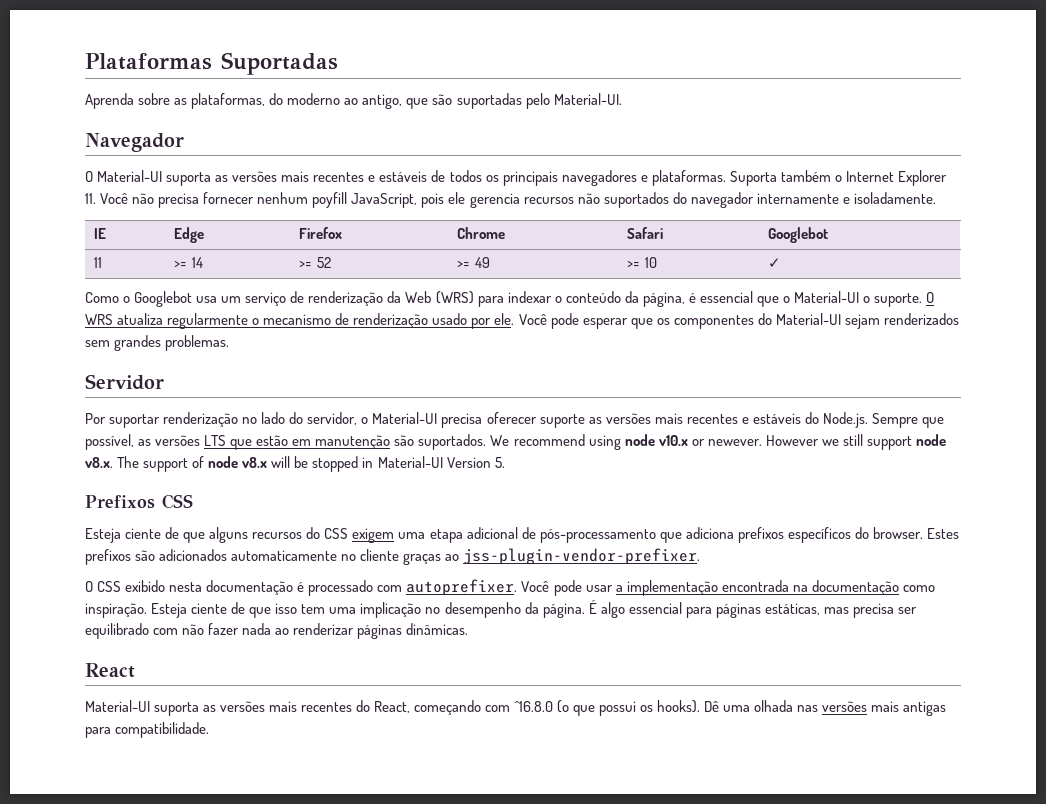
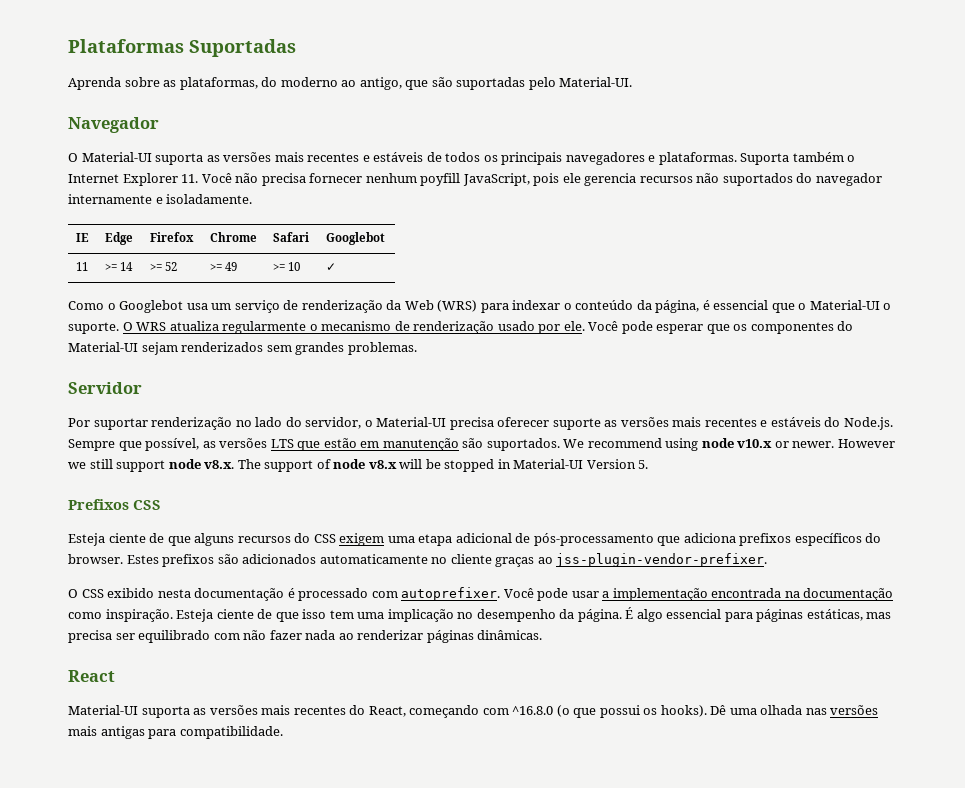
[707,439,762,446] newever. -> [792,441,835,448] newer.

